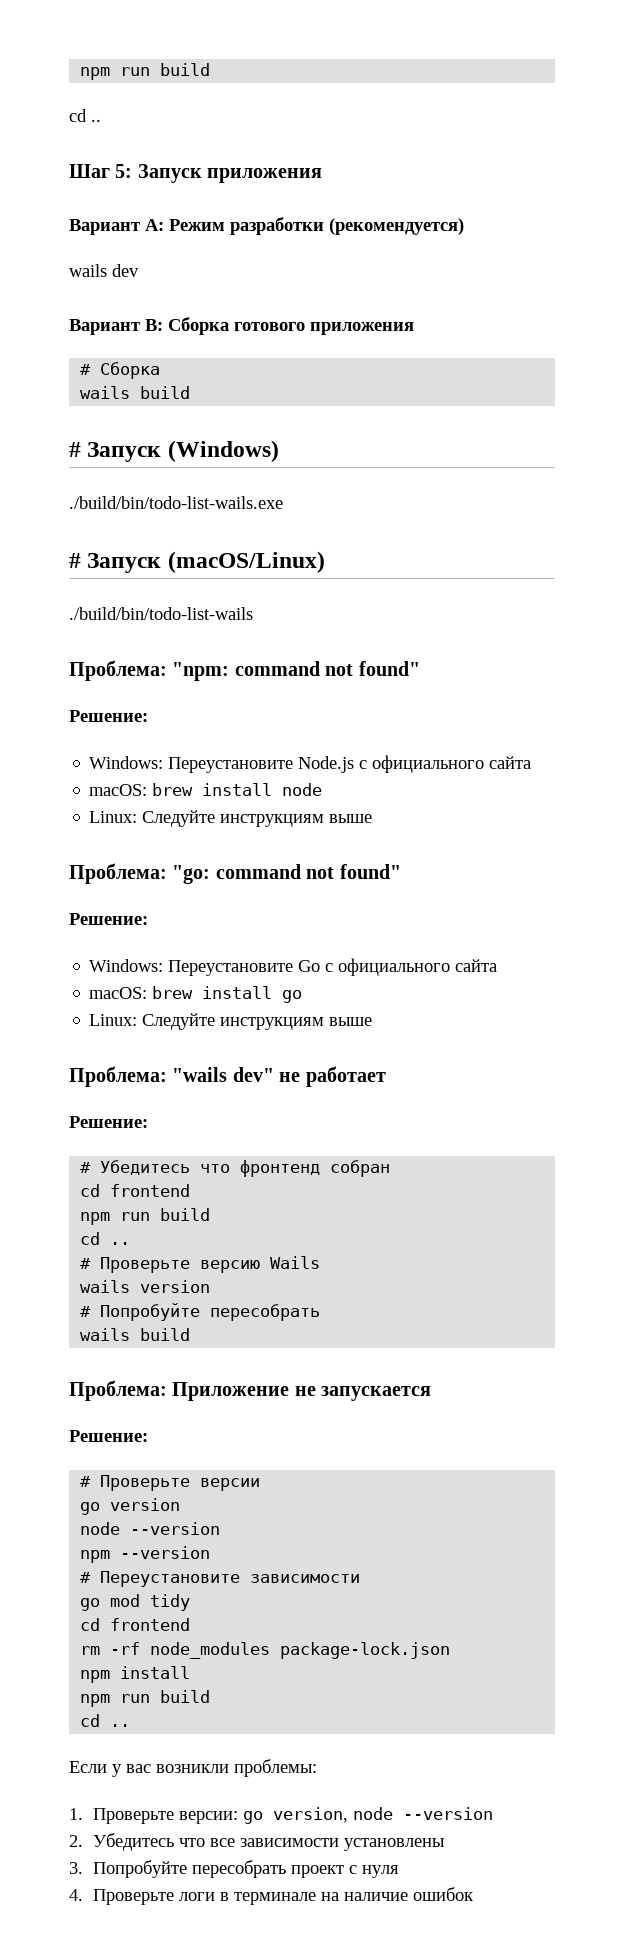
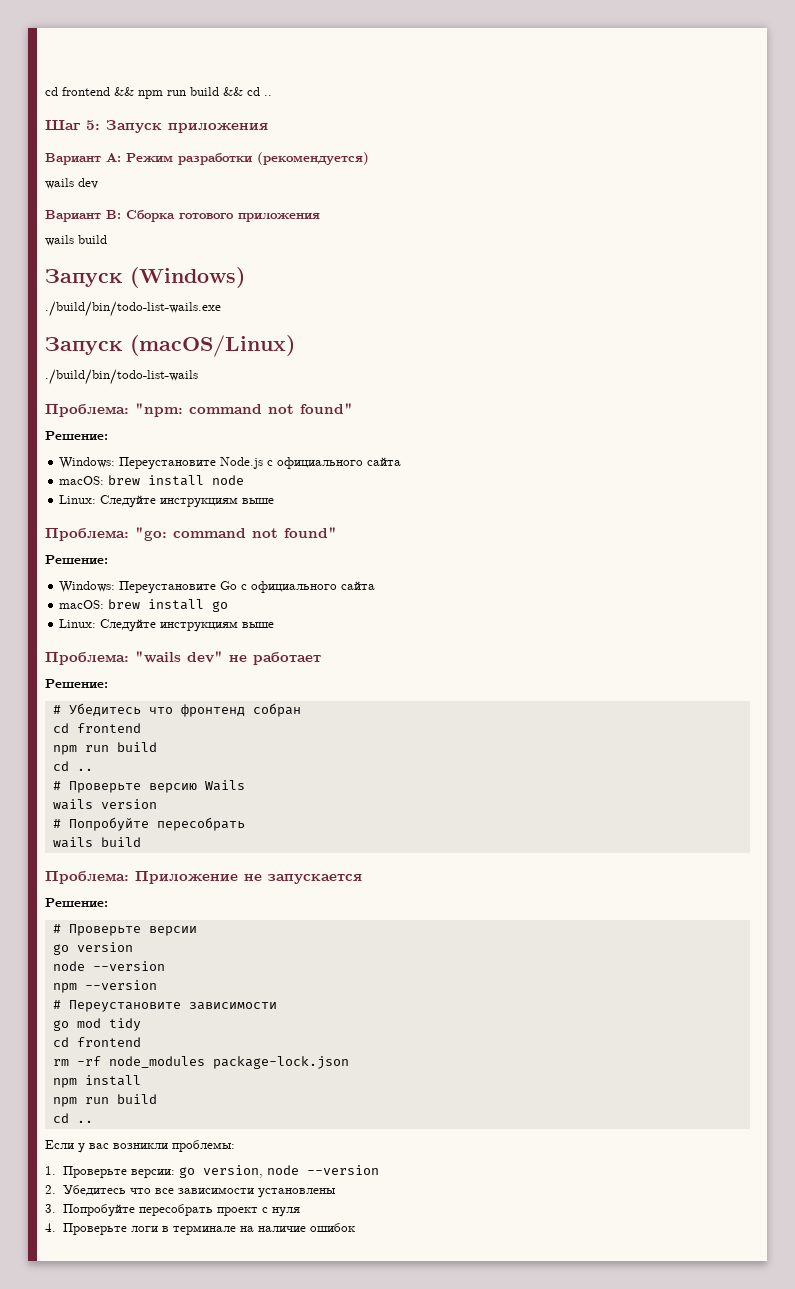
[80,63,211,80] npm run build // -> [45,87,243,99] cd frontend && npm run build &&
[80,362,161,379] [80,386,191,399] [69,442,81,457] // # Сборка // wails build // # -> [45,235,107,246] // wails build //
[69,553,81,568] # -> (221, 309) none

